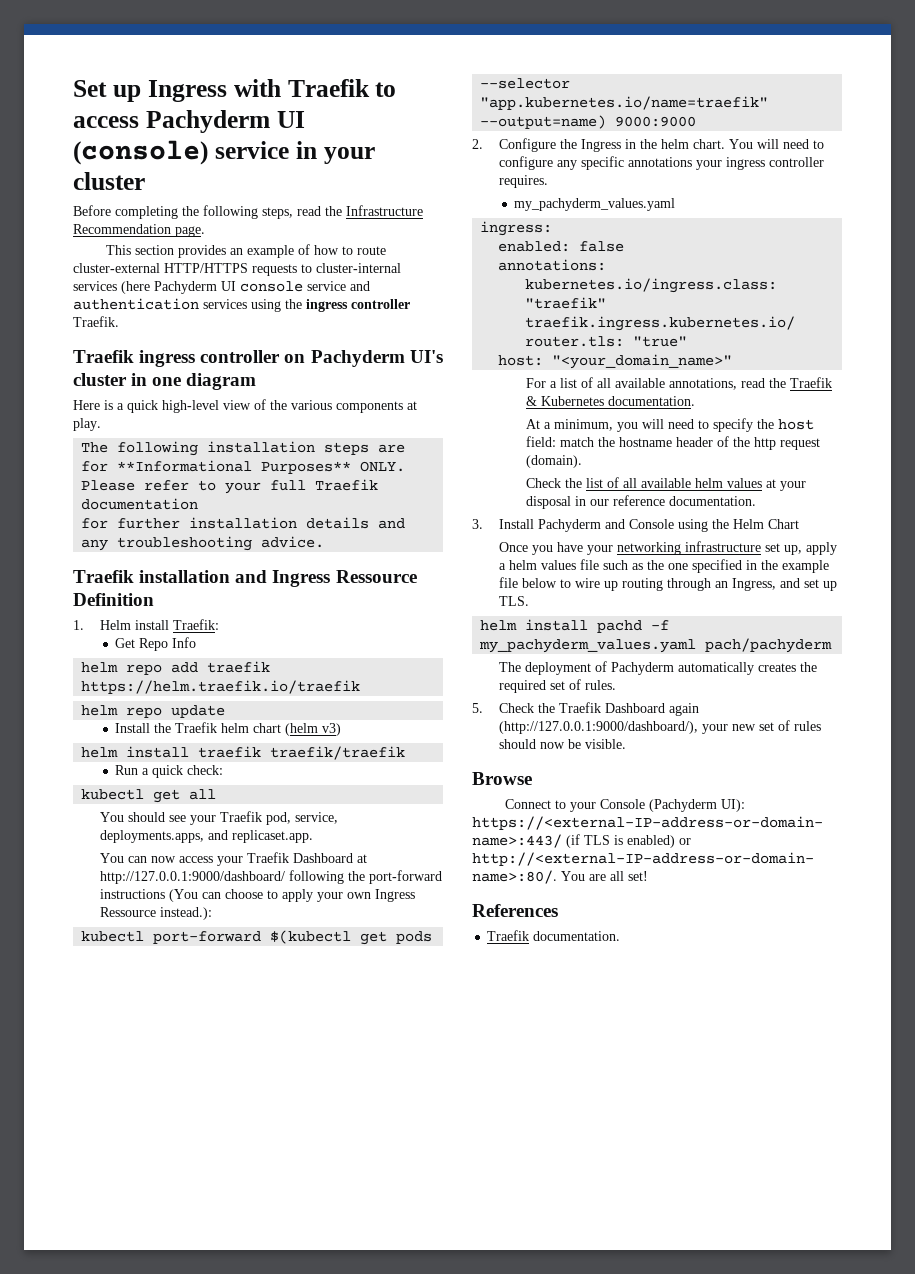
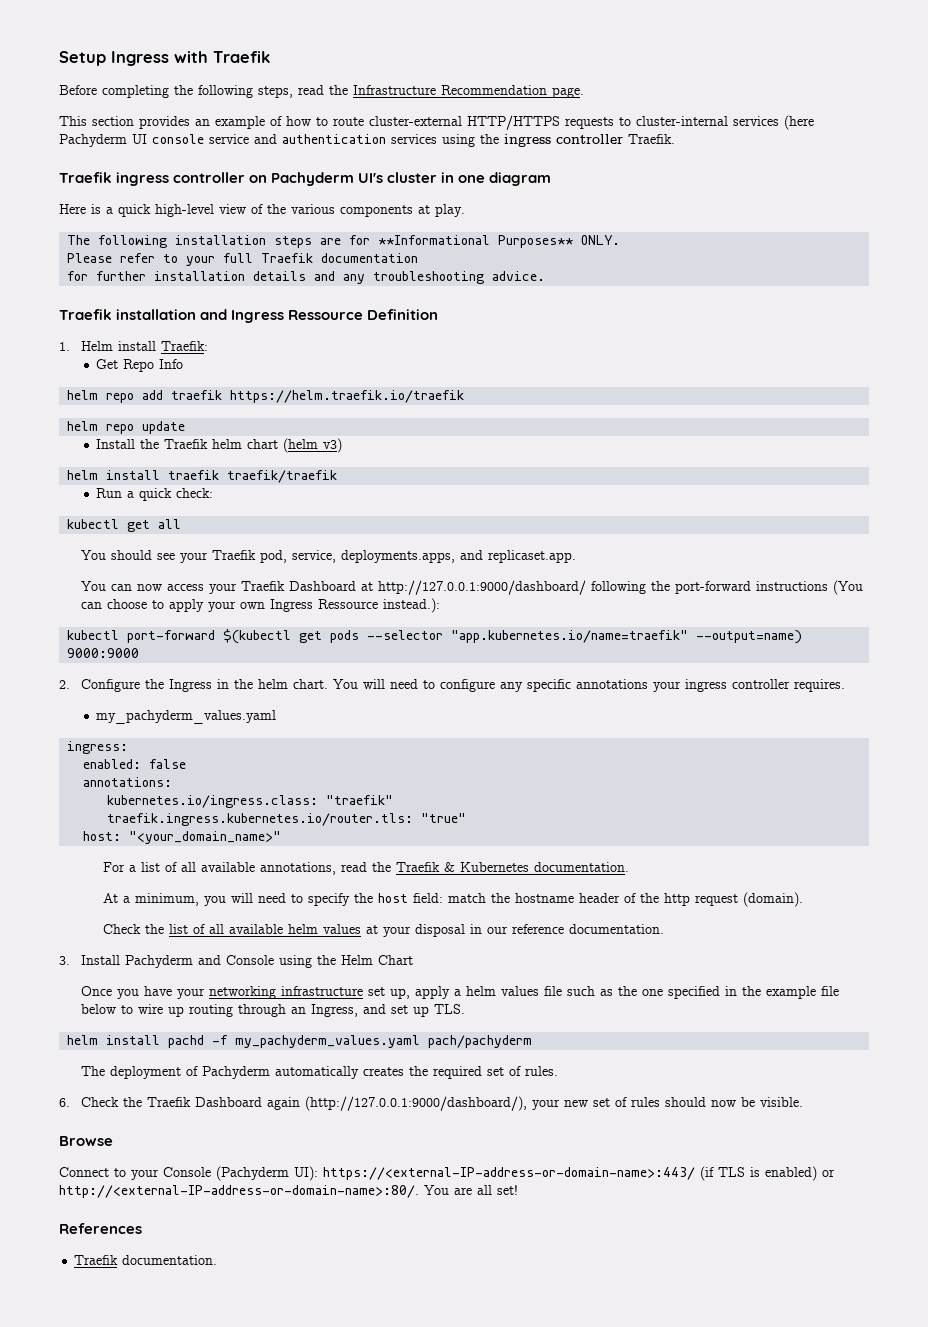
[73,80,141,102] Set up -> [59,51,106,66] Setup
[375,82,397,97] [73,110,305,133] [73,140,375,165] [73,172,145,190] to access Pachyderm UI (console) service in your cluster -> (270, 57) none
[472,703,483,713] 5. -> [59,1098,70,1107] 6.

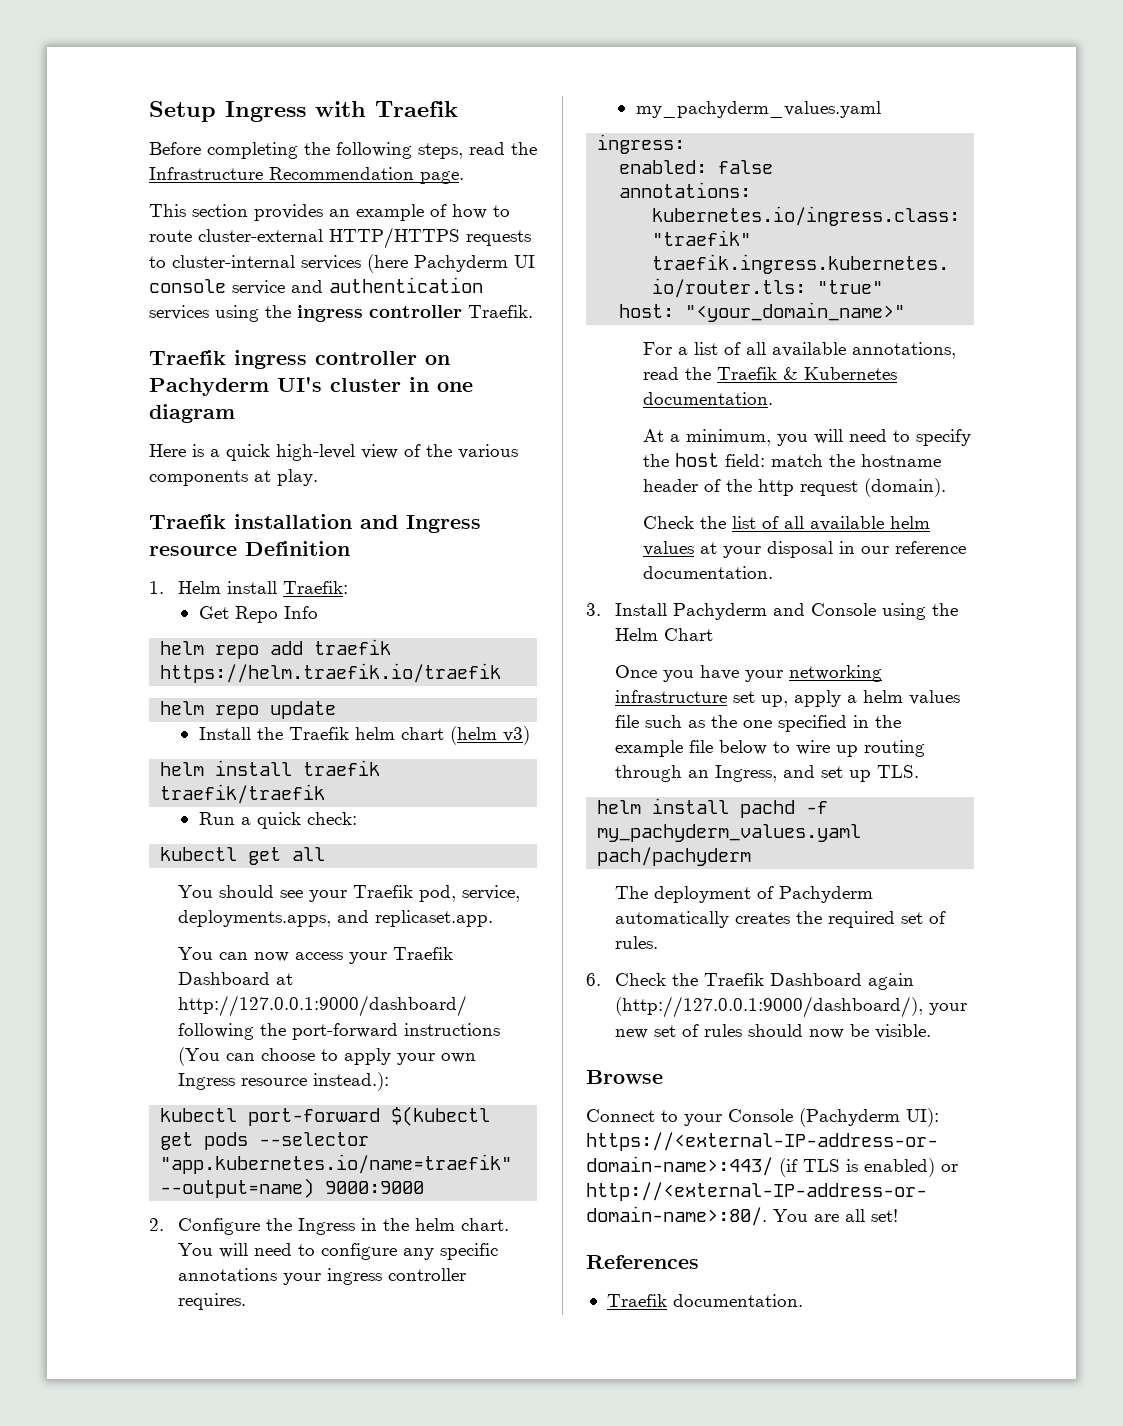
[67,235,621,248] [67,253,419,266] [67,271,546,284] // The following installation steps are for **Informational Purposes** ONLY. // Please refer to your full Traefik documentation // for further installation details and any troubleshooting advice. -> (318, 477) none
[288,310,364,320] Ressource -> [149,546,237,556] resource
[317,599,378,609] Ressource -> [240,1078,307,1086] resource

